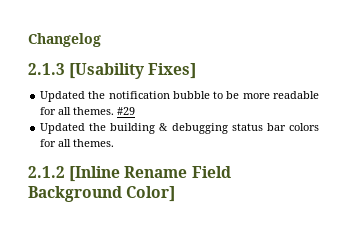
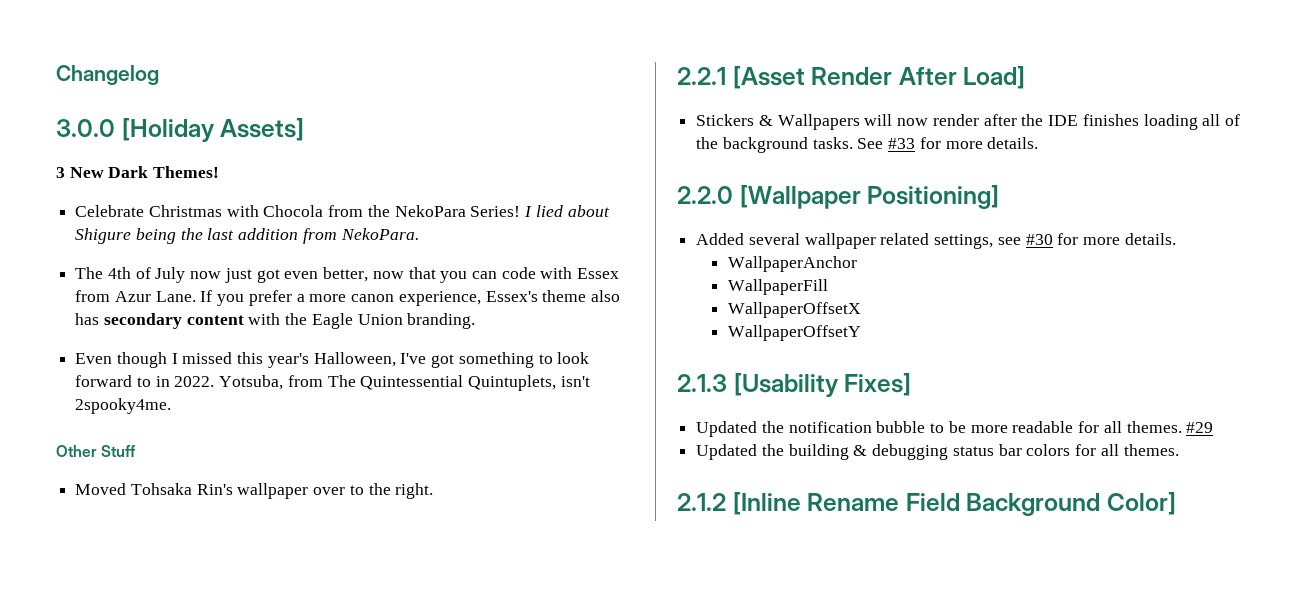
(101, 40) none -> [56,118,305,142] [56,166,220,178] [75,205,610,217] [75,228,419,244] [75,267,620,283] [75,290,620,306] [75,313,476,329] [75,352,590,368] [75,375,590,391] [75,398,172,414] [56,445,137,457] [75,483,434,499] [677,66,1026,89] [696,114,1240,130] [696,137,1039,153] [677,185,1000,209] [696,233,1176,249] [728,256,858,272] [728,279,829,295] [728,302,862,318] [728,325,862,341] // 3.0.0 [Holiday Assets] // 3 New Dark Themes! // Celebrate Christmas with Chocola from the NekoPara Series! I lied about Shigure being the last addition from NekoPara. // The 4th of July now just got even better, now that you can code with Essex from Azur Lane. If you prefer a more canon experience, Essex's theme also has secondary content with the Eagle Union branding. // Even though I missed this year's Halloween, I've got something to look forward to in 2022. Yotsuba, from The Quintessential Quintuplets, isn't 2spooky4me. // Other Stuff // Moved Tohsaka Rin's wallpaper over to the right. // 2.2.1 [Asset Render After Load] // Stickers & Wallpapers will now render after the IDE finishes loading all of the background tasks. See #33 for more details. // 2.2.0 [Wallpaper Positioning] // Added several wallpaper related settings, see #30 for more details. // WallpaperAnchor // WallpaperFill // WallpaperOffsetX // WallpaperOffsetY

